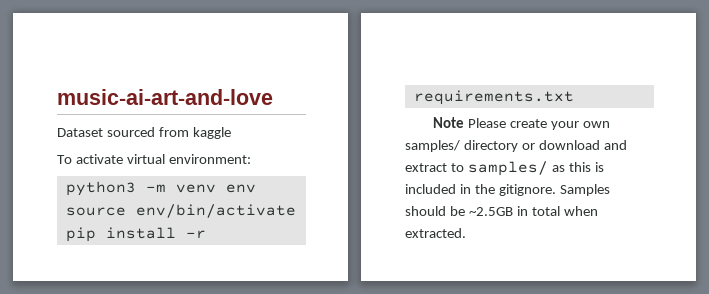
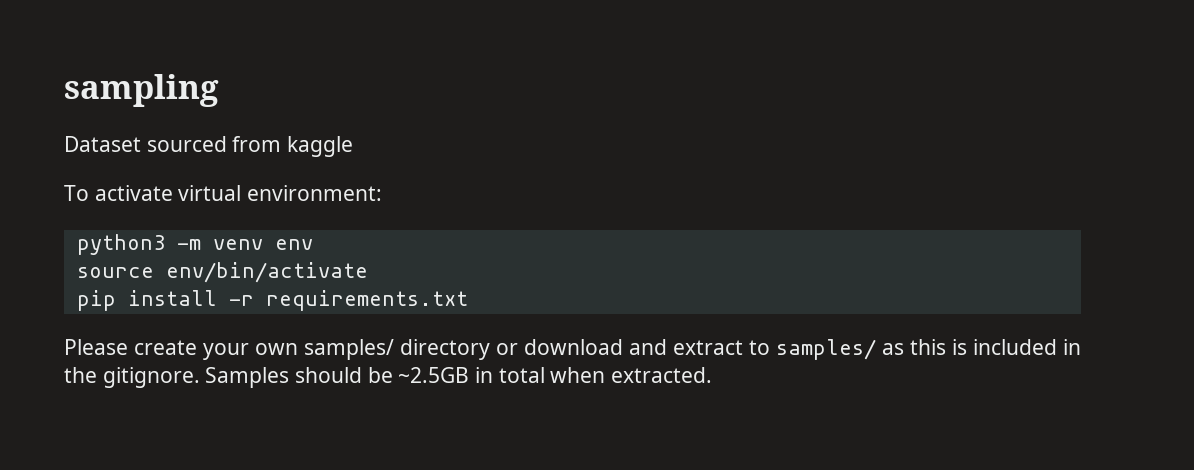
[57,89,273,105] music-ai-art-and-love -> [64,74,219,107] sampling
[433,117,465,128] Note -> (468, 300) none

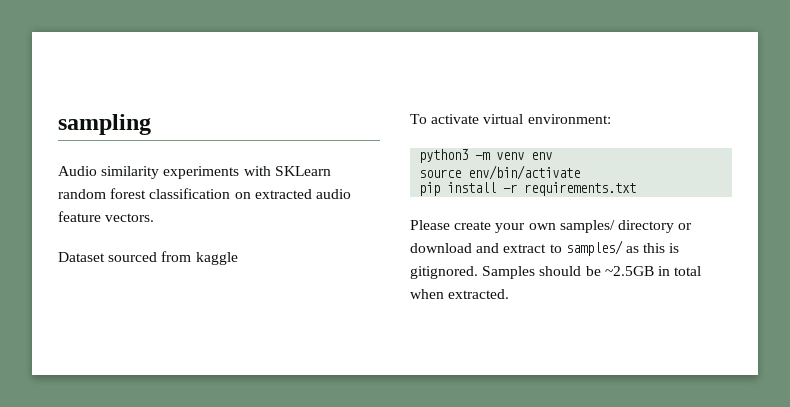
(219, 90) none -> [58,166,331,179] [58,188,351,199] [58,211,155,222] // Audio similarity experiments with SKLearn random forest classification on extracted audio feature vectors.
[973,339,1081,355] [64,367,200,388] included in the gitignore. -> [410,266,478,279] gitignored.

